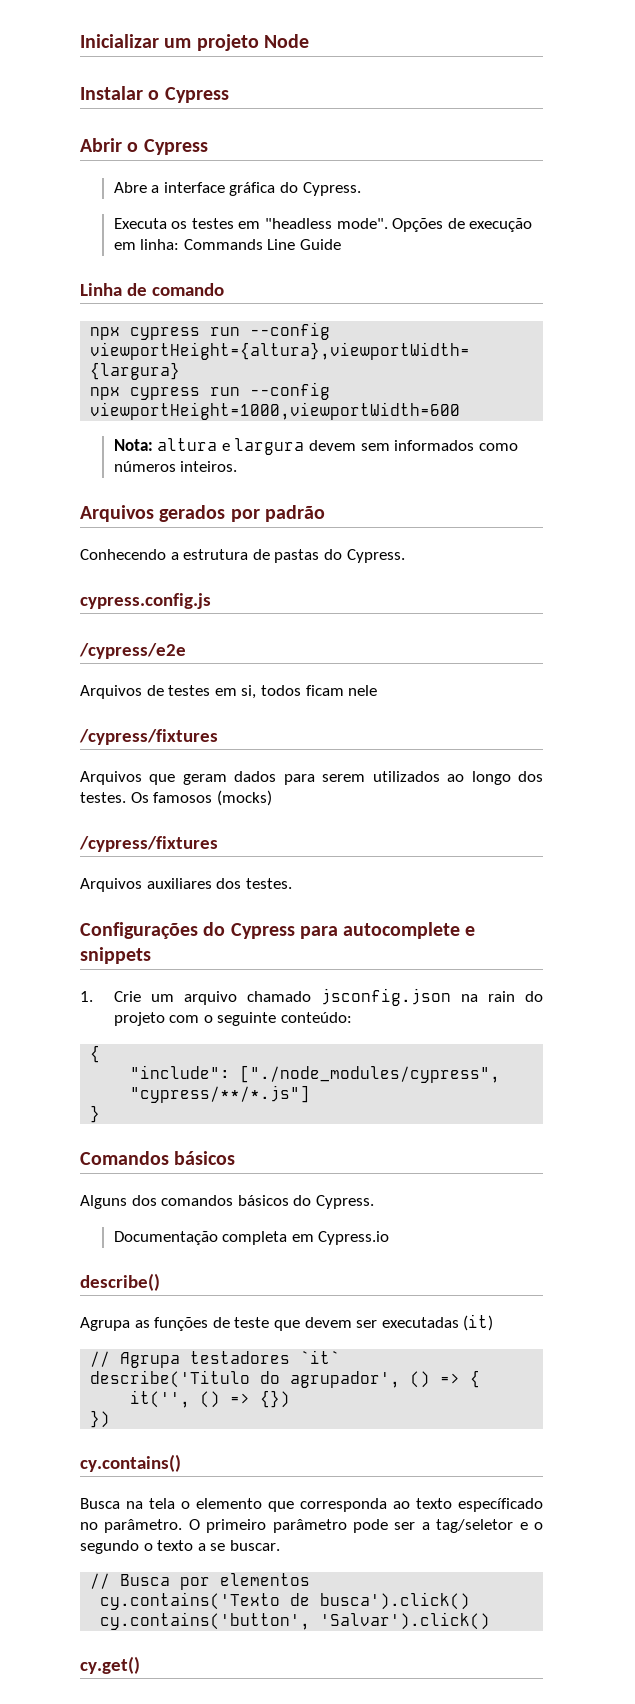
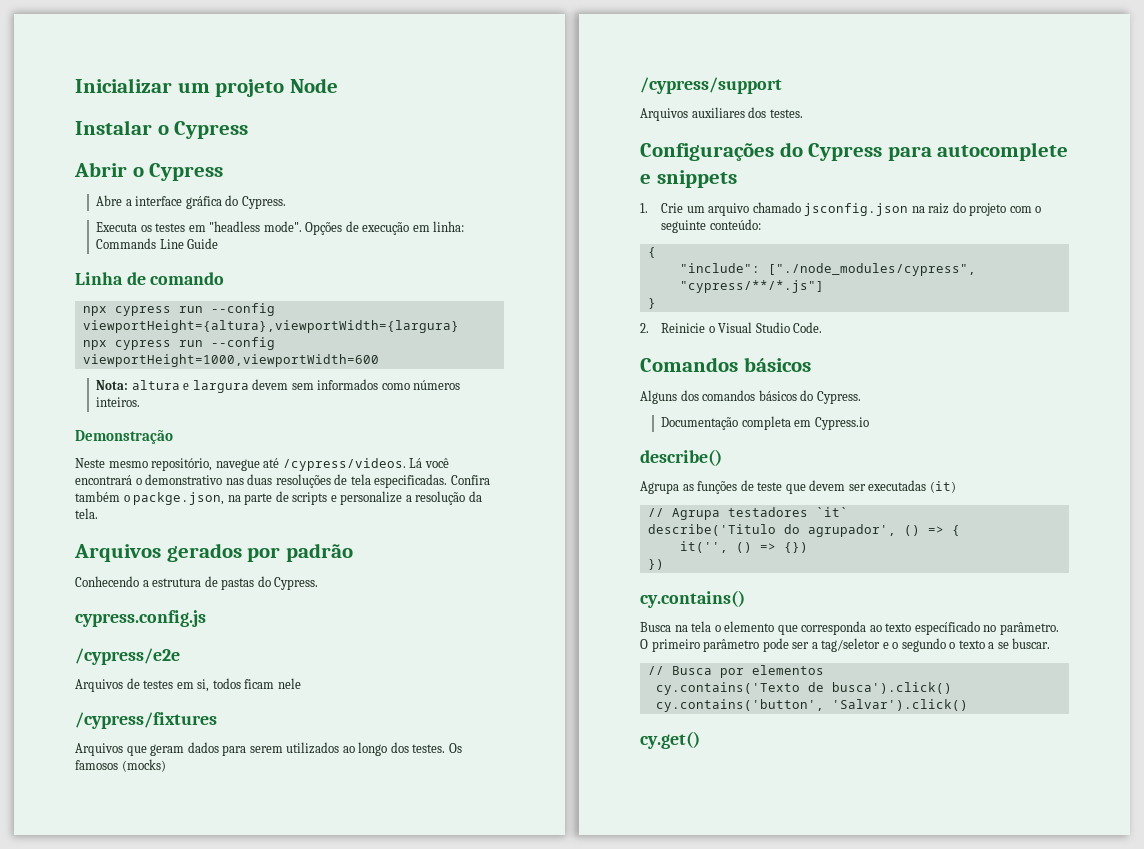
(238, 466) none -> [75,430,173,444] [75,458,449,471] [75,474,490,488] [75,491,482,505] [75,508,98,519] // Demonstração // Neste mesmo repositório, navegue até /cypress/videos. Lá você encontrará o demonstrativo nas duas resoluções de tela especificadas. Confira também o packge.json, na parte de scripts e personalize a resolução da tela.
[79,836,218,852] /cypress/fixtures -> [640,77,782,94] /cypress/support
[487,991,515,1002] rain -> [928,203,950,214] raiz
(101, 1114) none -> [640,322,823,333] // 2. Reinicie o Visual Studio Code.

